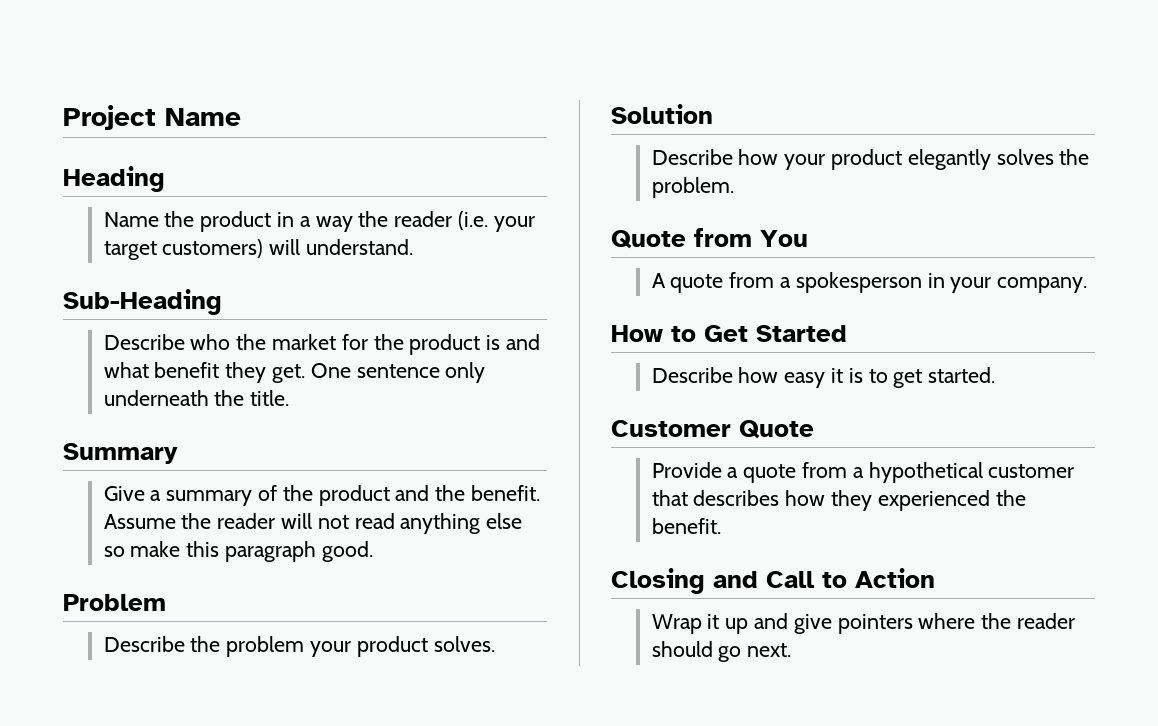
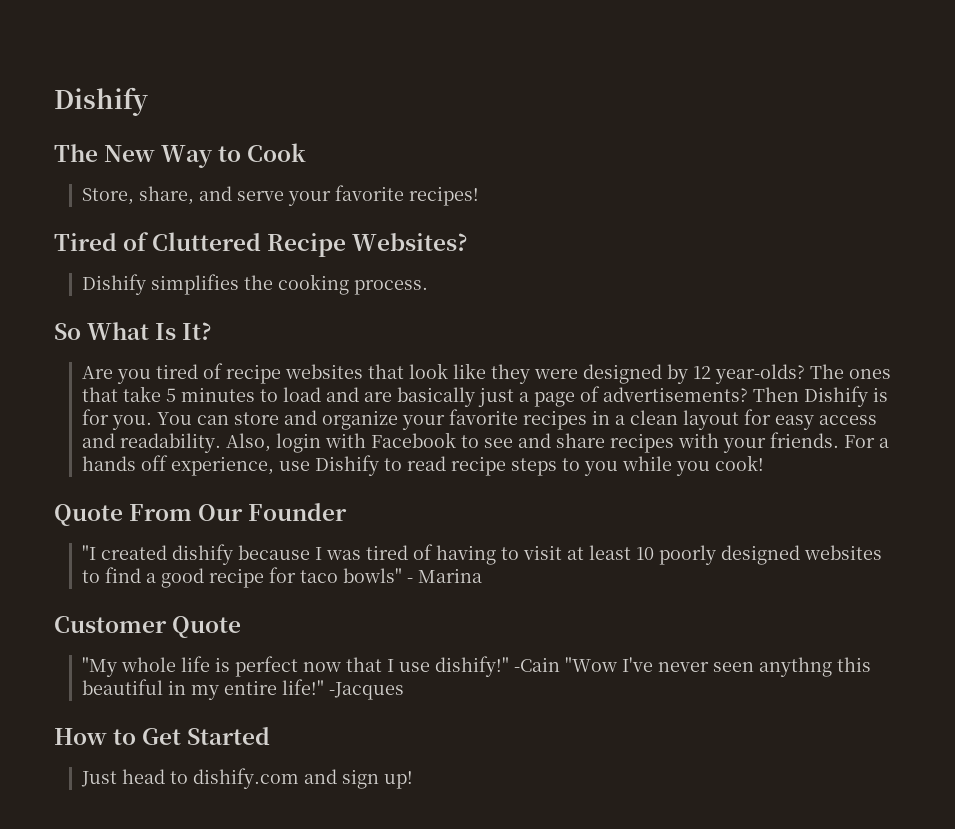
[63,105,241,130] [63,166,165,192] [103,211,535,232] [103,239,413,260] [63,289,222,315] [103,334,540,355] [103,362,486,383] [103,390,290,406] [63,443,178,464] [103,485,540,506] [103,513,523,534] [103,541,373,562] [63,594,166,611] [103,636,495,657] [611,104,713,124] [651,149,1090,170] [651,177,734,198] [611,228,808,249] [651,272,1088,293] [611,325,847,342] [651,367,996,388] [611,420,814,439] [651,462,1075,483] [651,490,1026,511] [651,518,721,534] [611,568,935,594] [651,613,1075,634] [651,641,792,662] Project Name // Heading // Name the product in a way the reader (i.e. your target customers) will understand. // Sub-Heading // Describe who the market for the product is and what benefit they get. One sentence only underneath the title. // Summary // Give a summary of the product and the benefit. Assume the reader will not read anything else so make this paragraph good. // Problem // Describe the problem your product solves. // Solution // Describe how your product elegantly solves the problem. // Quote from You // A quote from a spokesperson in your company. // How to Get Started // Describe how easy it is to get started. // Customer Quote // Provide a quote from a hypothetical customer that describes how they experienced the benefit. // Closing and Call to Action // Wrap it up and give pointers where the reader should go next. -> [54,87,148,116] [54,143,307,168] [81,185,479,206] [54,232,469,257] [81,274,428,295] [54,322,213,340] [81,363,891,384] [81,386,888,407] [81,409,877,430] [81,432,889,453] [81,455,764,476] [54,503,348,526] [81,544,882,565] [81,567,482,588] [54,616,242,638] [81,656,871,677] [81,679,404,700] [54,727,271,745] [80,768,413,789] Dishify // The New Way to Cook // Store, share, and serve your favorite recipes! // Tired of Cluttered Recipe Websites? // Dishify simplifies the cooking process. // So What Is It? // Are you tired of recipe websites that look like they were designed by 12 year-olds? The ones that take 5 minutes to load and are basically just a page of advertisements? Then Dishify is for you. You can store and organize your favorite recipes in a clean layout for easy access and readability. Also, login with Facebook to see and share recipes with your friends. For a hands off experience, use Dishify to read recipe steps to you while you cook! // Quote From Our Founder // "I created dishify because I was tired of having to visit at least 10 poorly designed websites to find a good recipe for taco bowls" - Marina // Customer Quote // "My whole life is perfect now that I use dishify!" -Cain "Wow I've never seen anythng this beautiful in my entire life!" -Jacques // How to Get Started // Just head to dishify.com and sign up!

